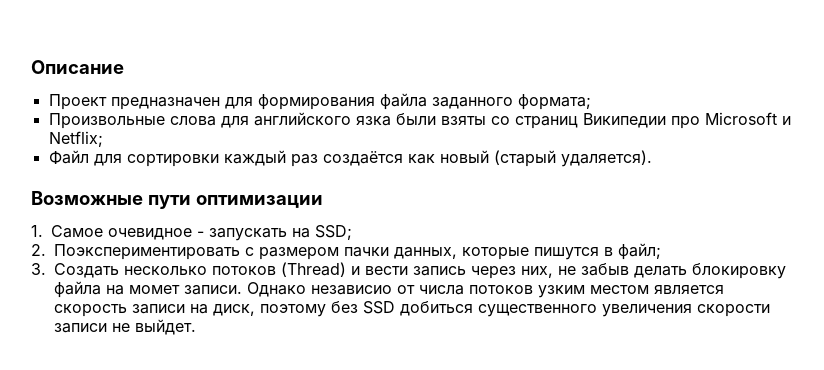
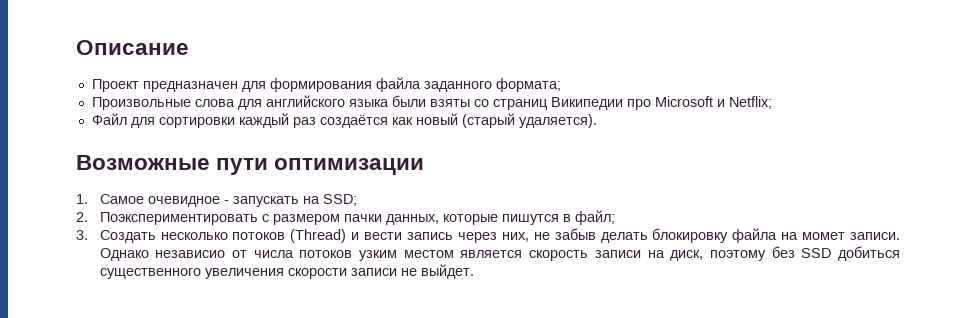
[355,116,391,126] язка -> [348,99,389,107] языка

